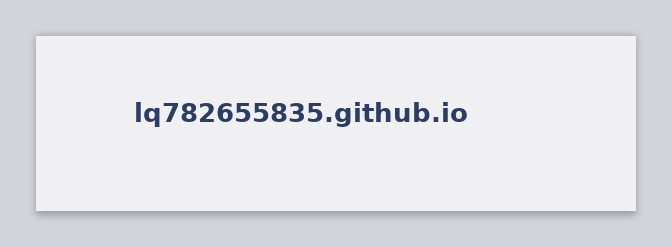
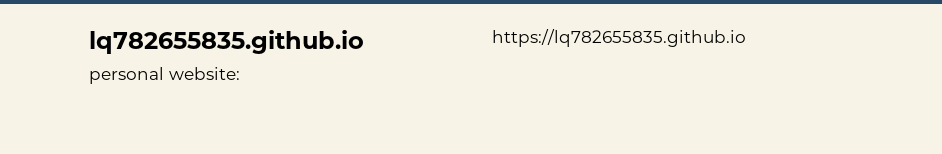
(468, 114) none -> [89,67,240,84] [492,29,746,47] // personal website: https://lq782655835.github.io

